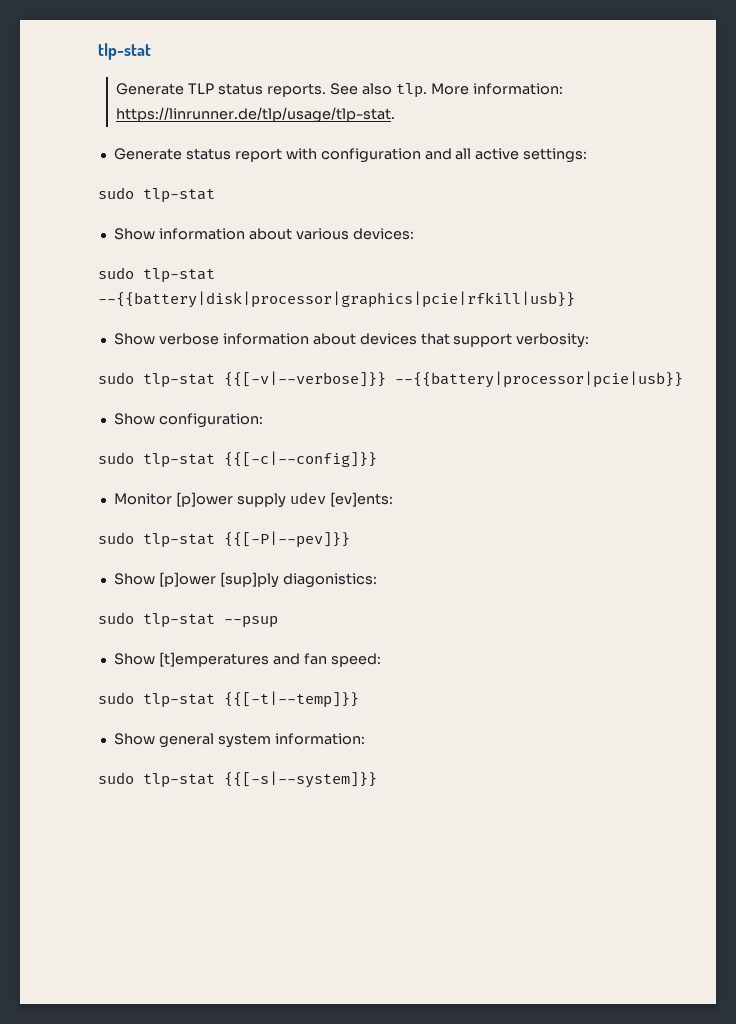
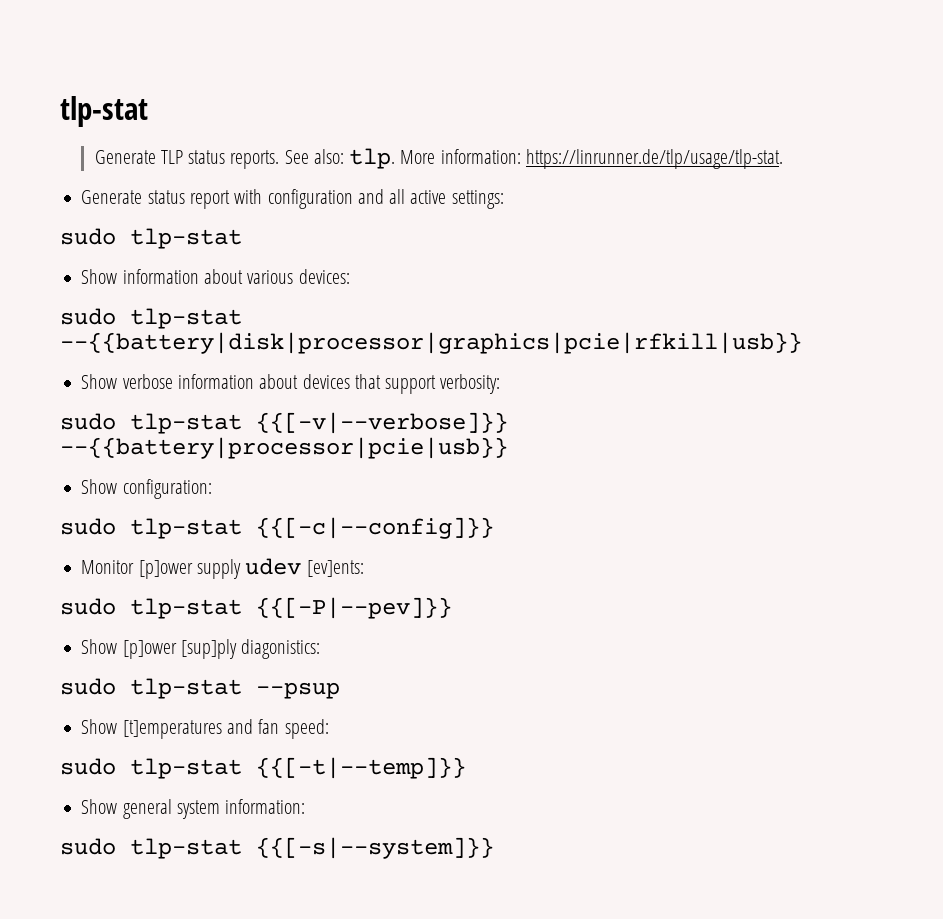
[362,83,393,95] also -> [313,149,344,164] also:

